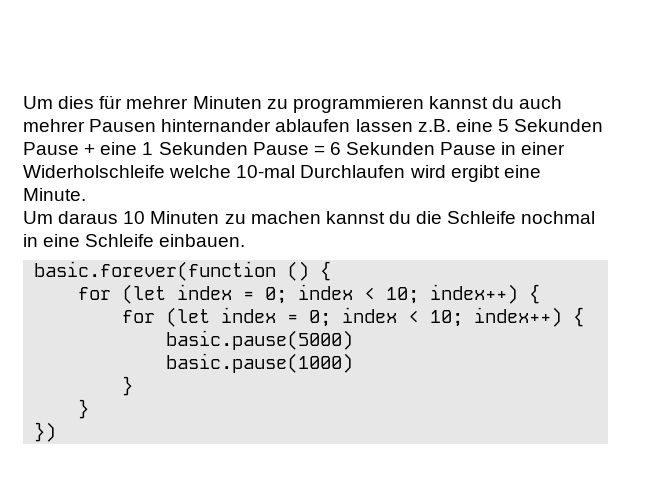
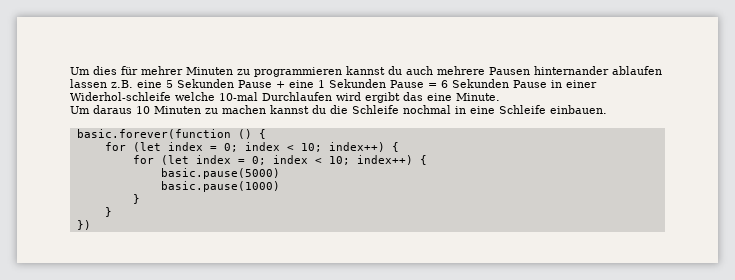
[23,119,85,132] mehrer -> [437,66,485,75] mehrere
[23,165,165,178] Widerholschleife -> [70,92,171,101] Widerhol-schleife
(500, 173) none -> [403,92,423,101] das

